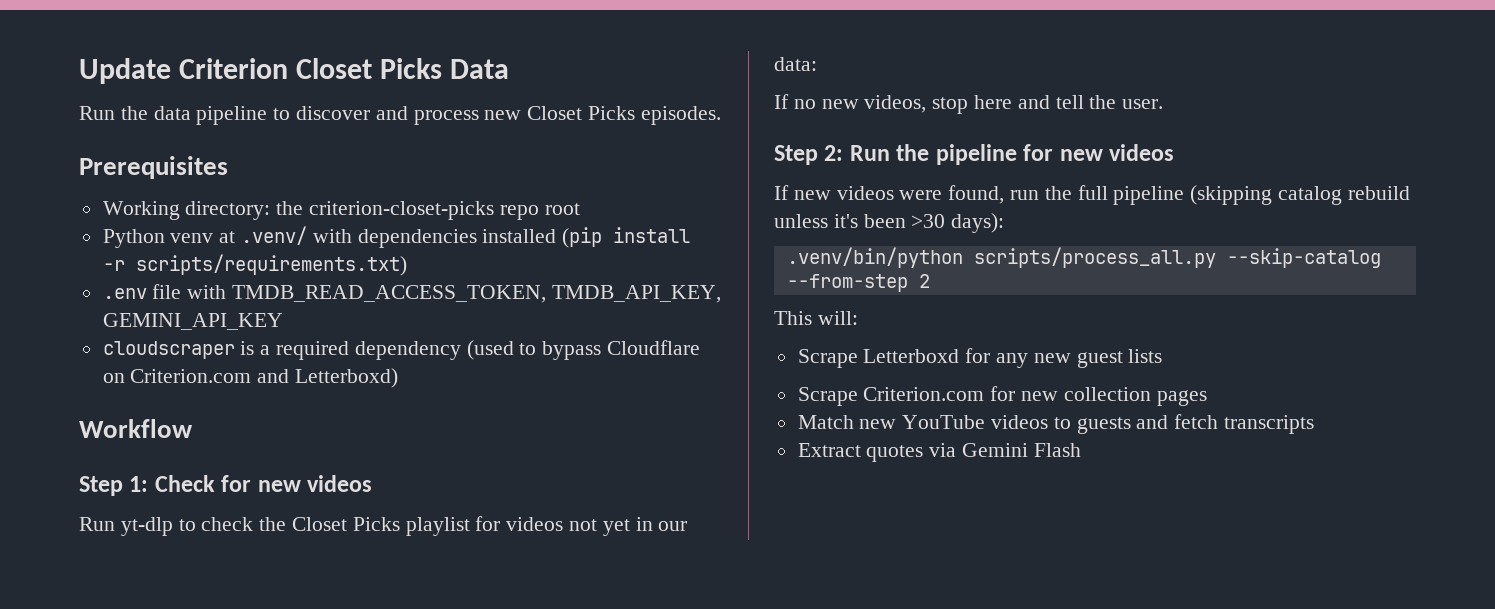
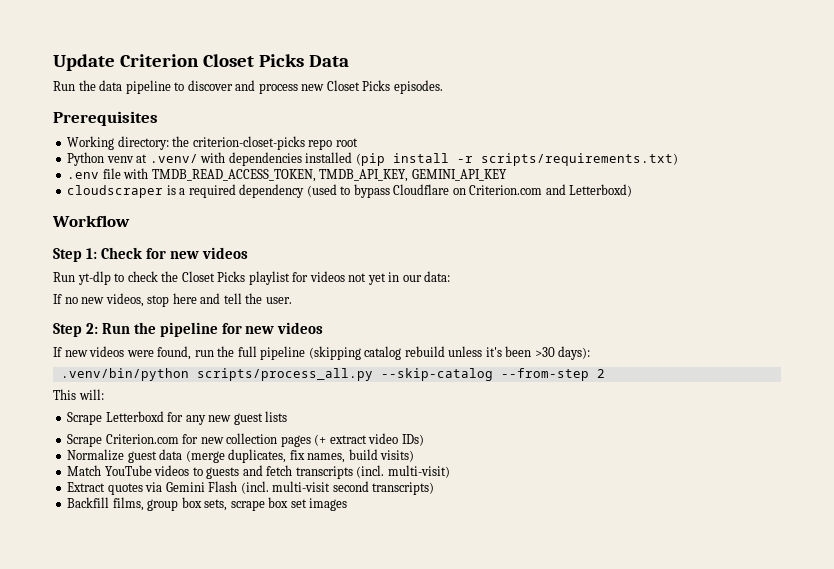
(1207, 398) none -> [314,433,424,446] [67,449,415,463] (+ extract video IDs) // Normalize guest data (merge duplicates, fix names, build visits)
[859,419,897,429] new -> (102, 470) none
(1315, 424) none -> [356,465,450,478] (incl. multi-visit)
(1081, 450) none -> [240,481,435,495] [67,497,348,511] (incl. multi-visit second transcripts) // Backfill films, group box sets, scrape box set images

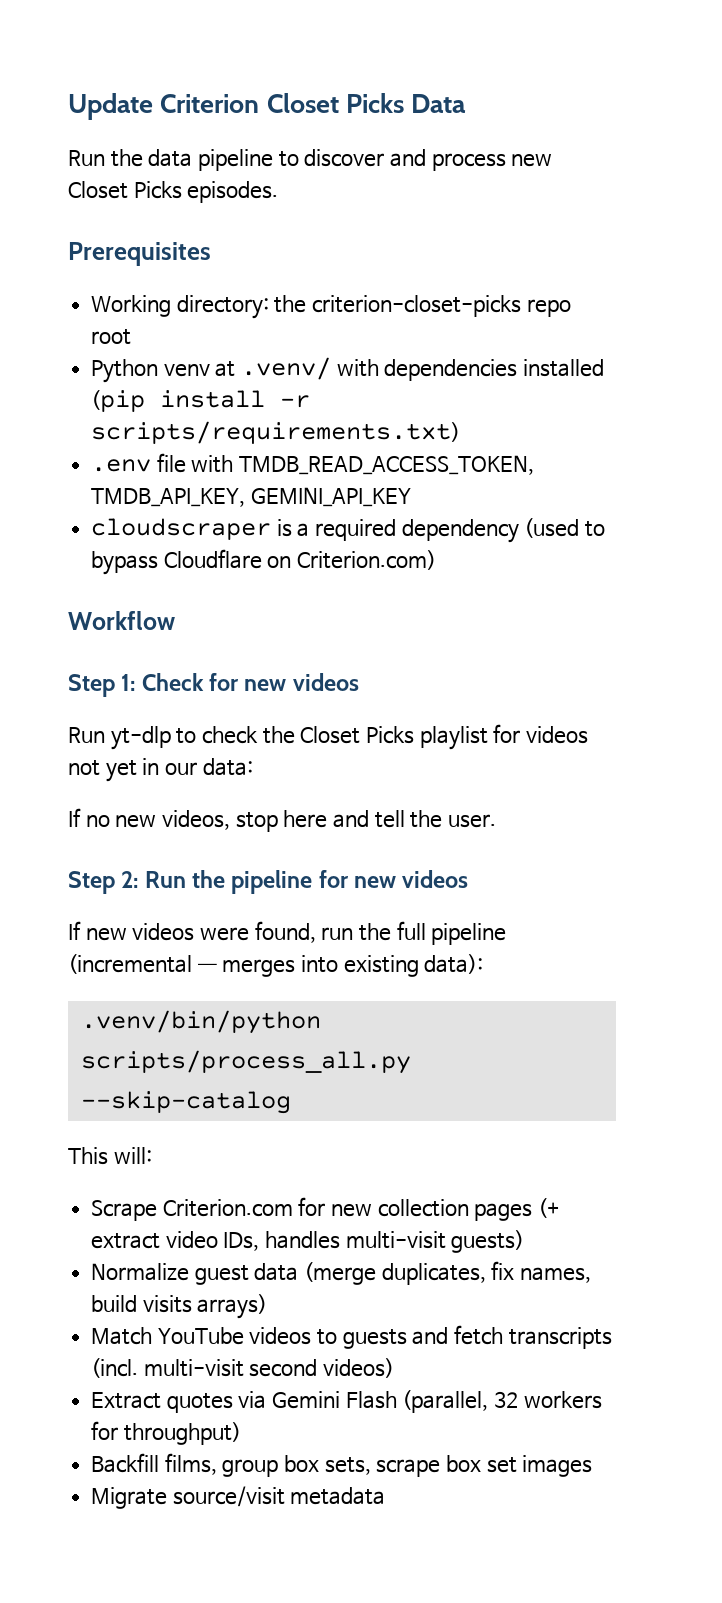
[469,184,633,197] Criterion.com and Letterboxd) -> [297,550,437,570] Criterion.com)
[308,346,591,360] (skipping catalog rebuild unless it's been >30 days): -> [68,954,484,977] (incremental — merges into existing data):
[500,368,605,381] --from-step 2 -> (291, 1102) none
[67,411,288,425] // Scrape Letterboxd for any new guest lists -> (152, 1155) none
[401,434,424,446] IDs) -> [223,1230,525,1253] IDs, handles multi-visit guests)
[380,450,415,462] visits) -> [142,1294,268,1319] visits arrays)
[387,465,450,478] multi-visit) -> [143,1358,395,1378] multi-visit second videos)
[240,481,435,495] (incl. multi-visit second transcripts) -> [402,1390,602,1413] [91,1421,241,1445] (parallel, 32 workers for throughput)
(348, 504) none -> [91,1486,386,1509] // Migrate source/visit metadata

